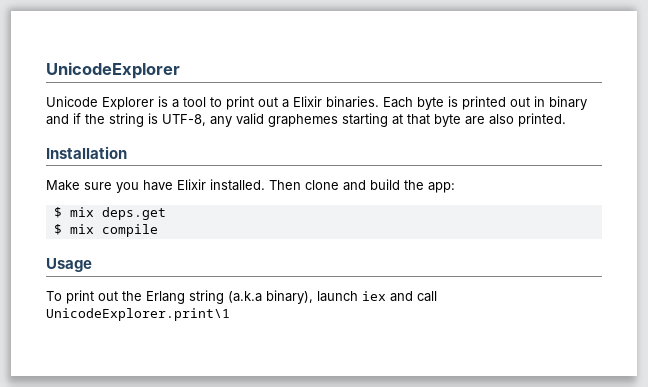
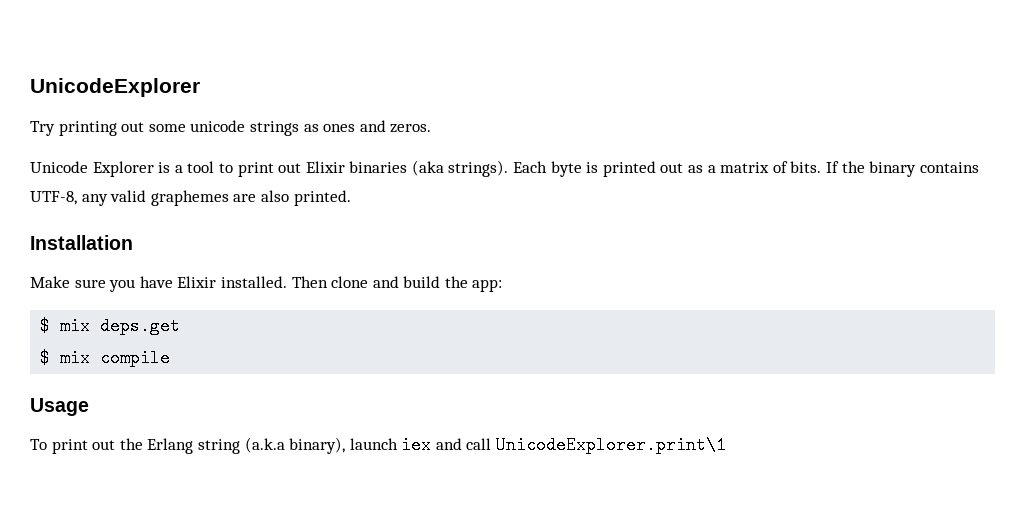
(180, 70) none -> [30,120,432,136] // Try printing out some unicode strings as ones and zeros.
[282,96,379,108] a Elixir binaries. -> [305,160,509,177] Elixir binaries (aka strings).
[534,96,587,110] [46,113,461,127] in binary and if the string is UTF-8, any valid graphemes starting at that byte -> [688,161,979,177] [30,190,229,206] as a matrix of bits. If the binary contains UTF-8, any valid graphemes

